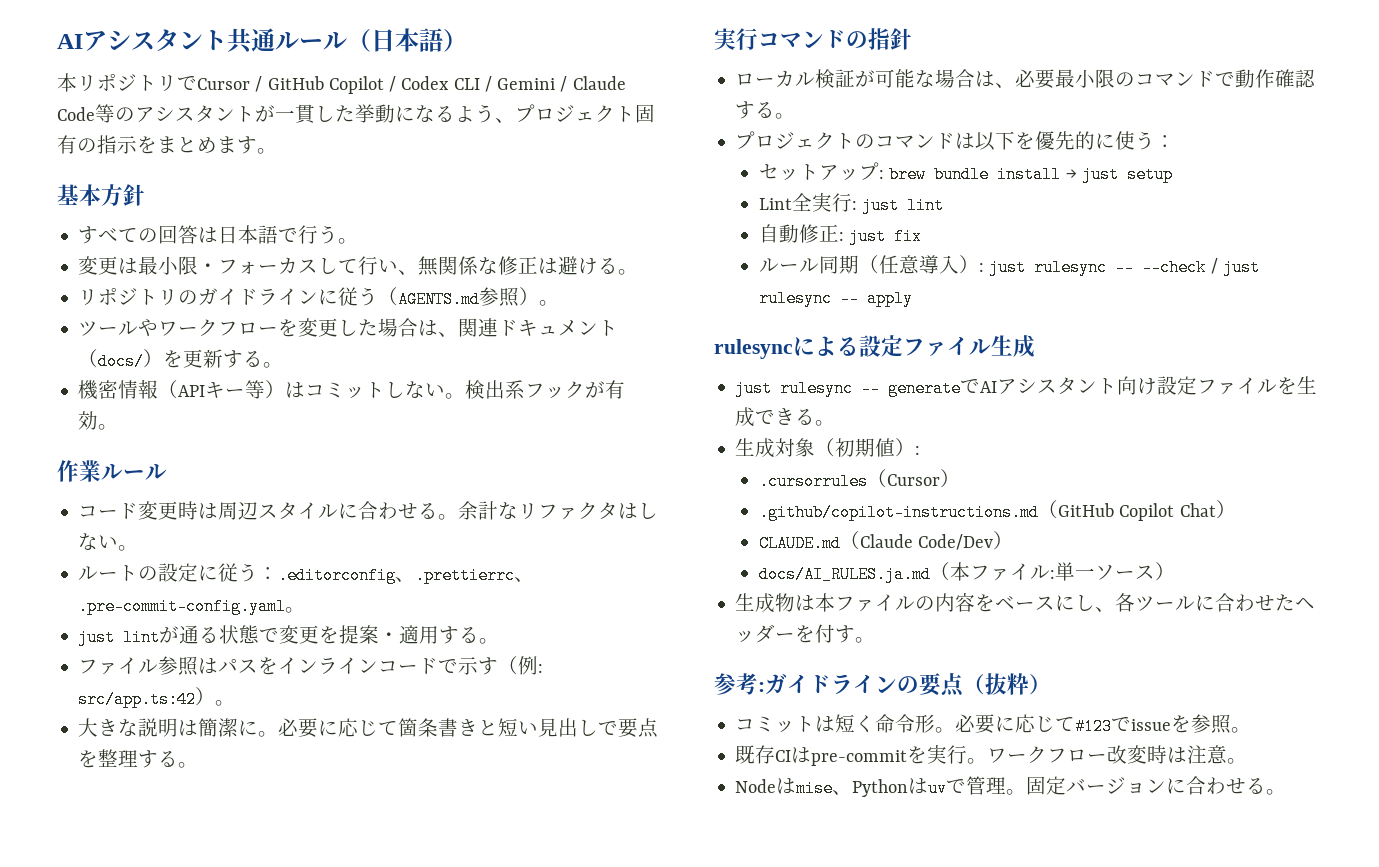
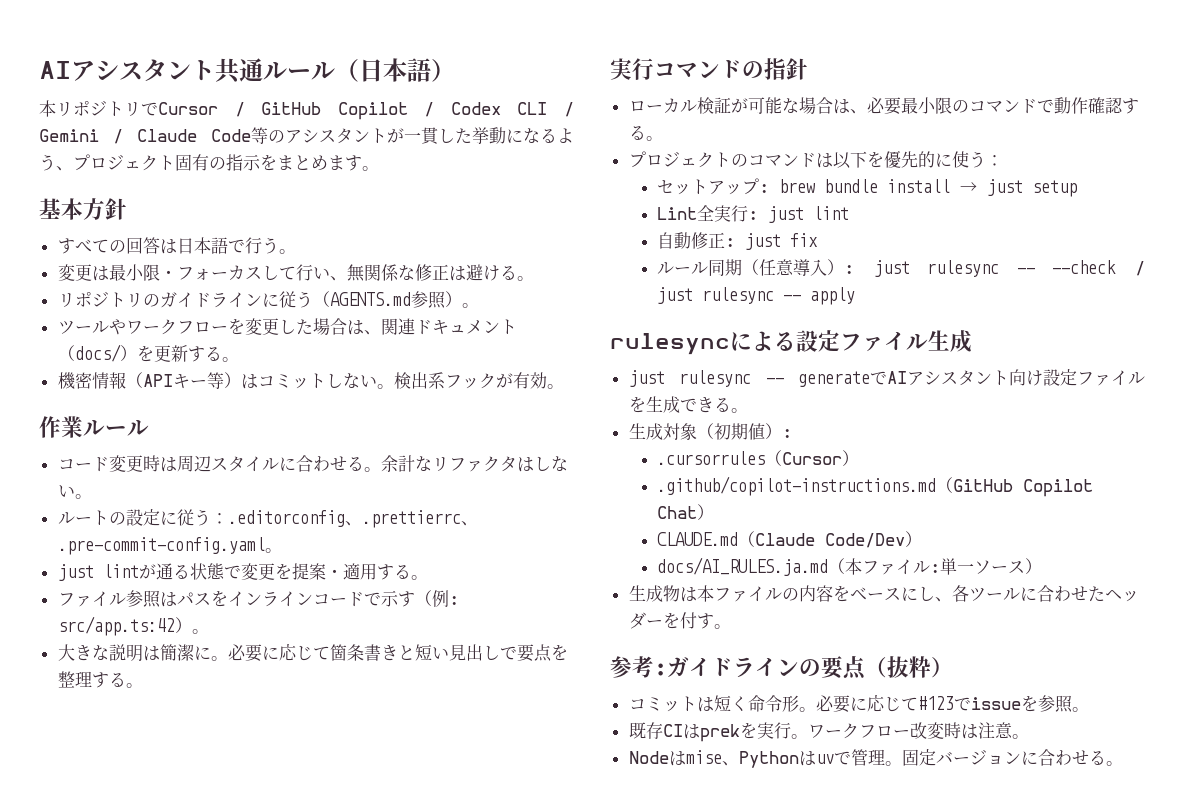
[811,750,908,766] pre-commit -> [699,724,740,742] prek

